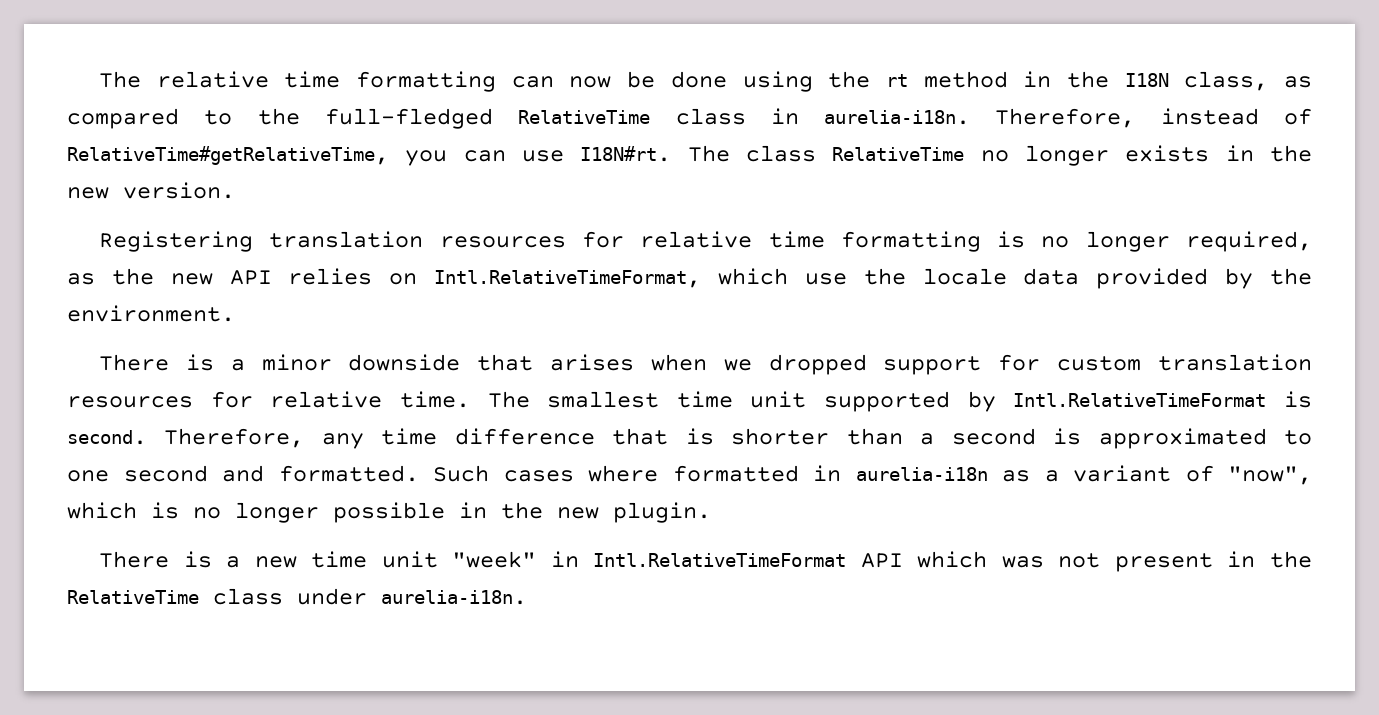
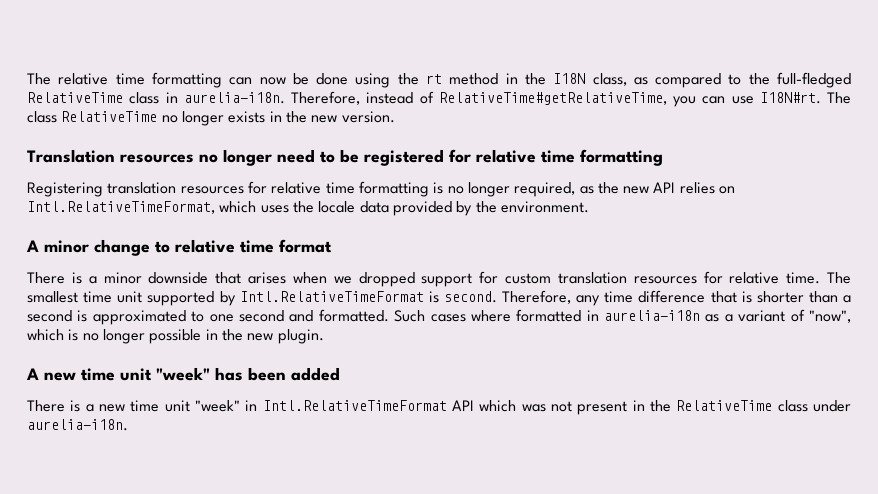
(235, 190) none -> [27,149,663,166] // Translation resources no longer need to be registered for relative time formatting
[804,273,847,285] use -> [260,205,289,213] uses
(235, 313) none -> [26,239,332,256] // A minor change to relative time format
(711, 512) none -> [26,367,340,381] // A new time unit "week" has been added

